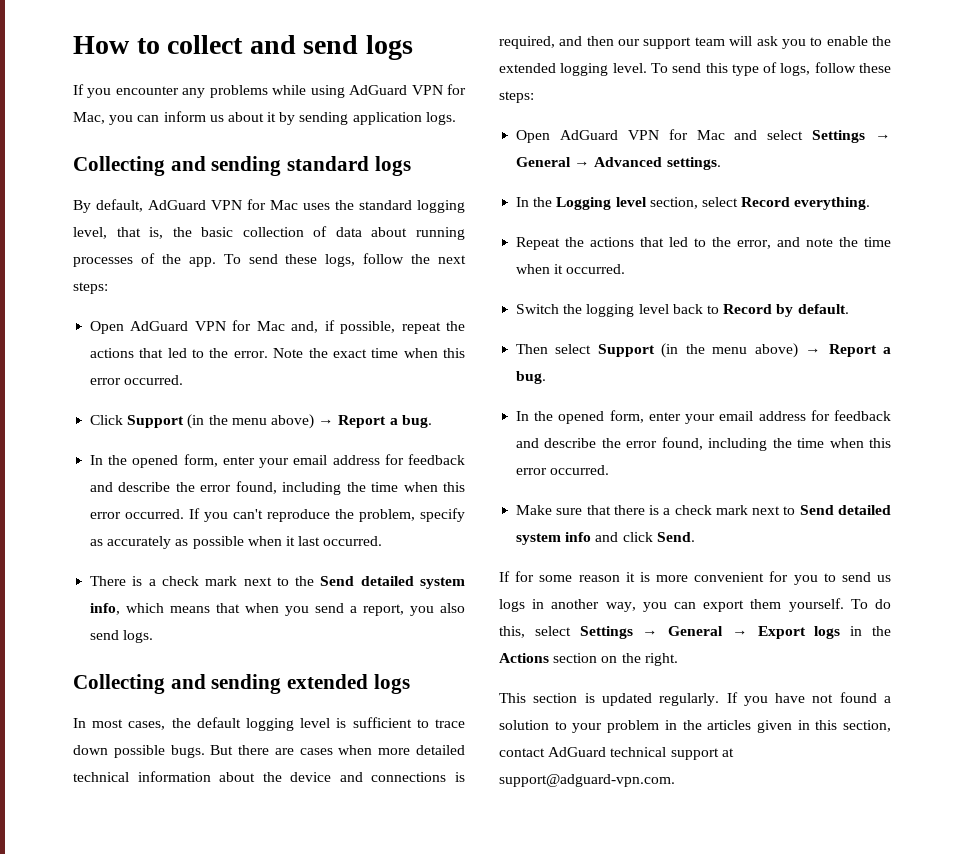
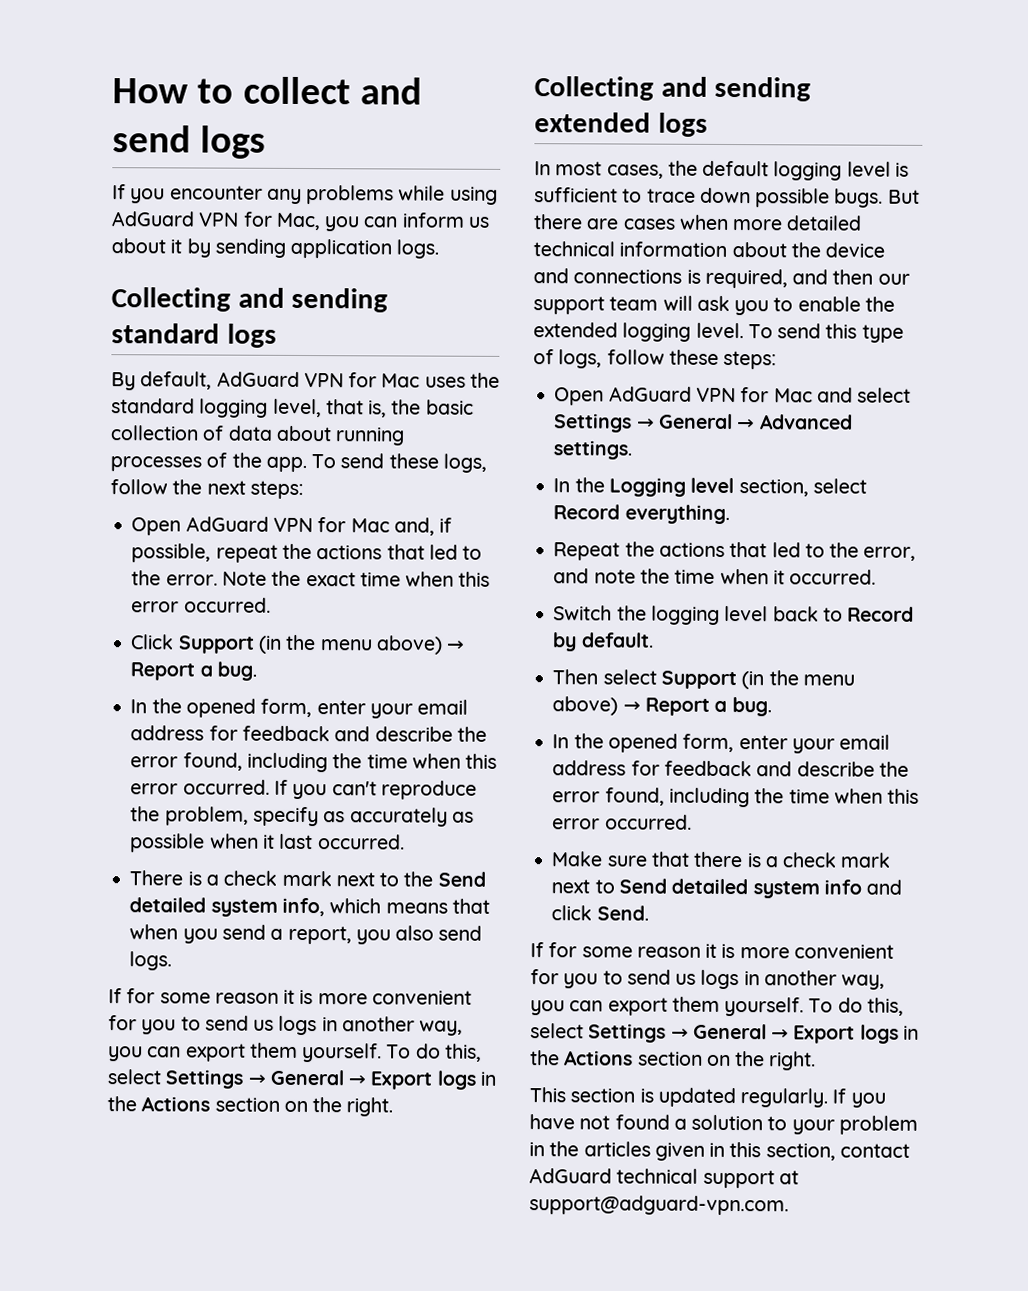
(154, 636) none -> [108,988,472,1005] [108,1015,464,1036] [108,1042,482,1063] [107,1069,496,1090] [107,1096,394,1117] // If for some reason it is more convenient for you to send us logs in another way, you can export them yourself. To do this, select Settings → General → Export logs in the Actions section on the right.

